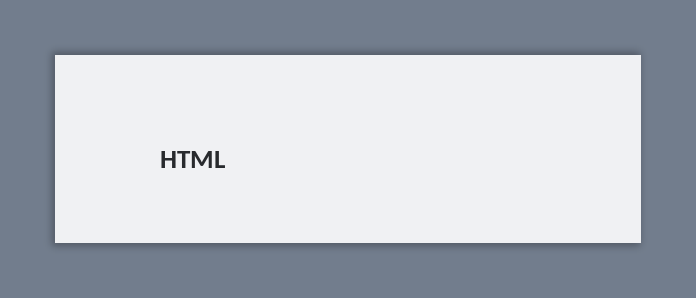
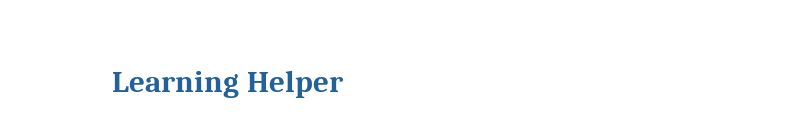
[160,151,225,168] HTML -> [112,70,345,98] Learning Helper

